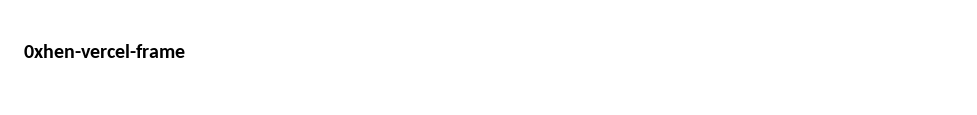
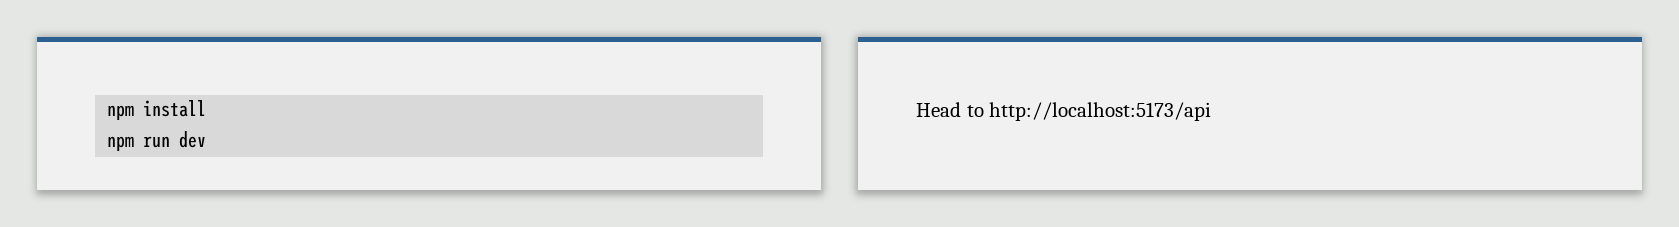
[24,44,185,58] 0xhen-vercel-frame -> [107,100,207,120] [107,131,207,151] [916,102,1212,121] npm install // npm run dev // Head to http://localhost:5173/api

